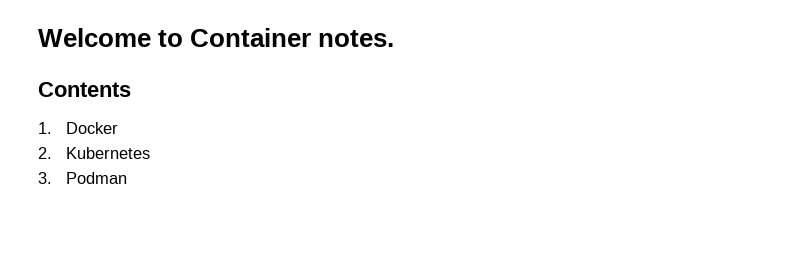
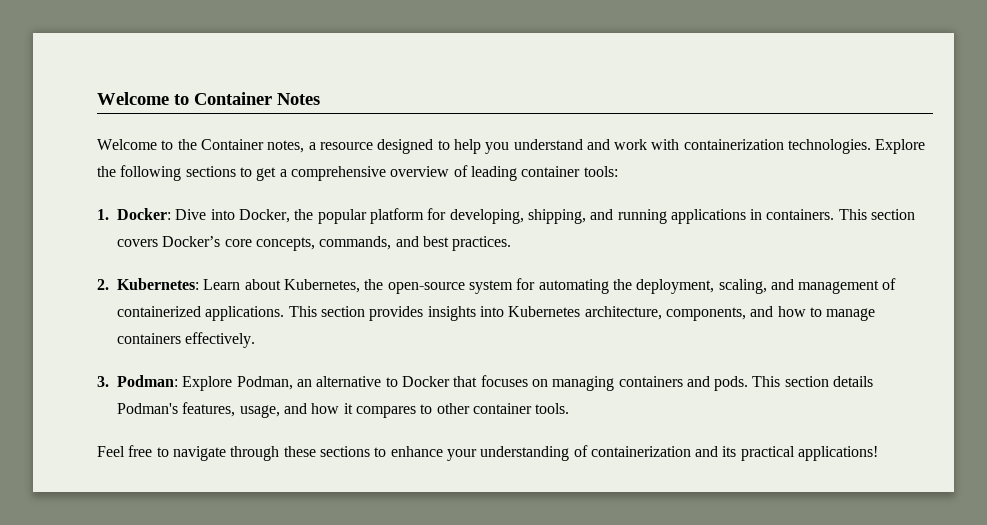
[318,30,395,47] [38,82,131,97] [38,122,118,134] [38,147,150,159] [38,172,127,184] notes. // Contents // 1. Docker // 2. Kubernetes // 3. Podman -> [277,93,320,105] [97,139,926,154] [97,165,618,181] [97,208,916,224] [117,236,512,251] [97,278,897,294] [117,306,876,321] [117,332,256,348] [97,375,874,391] [117,402,570,418] [97,445,879,461] Notes // Welcome to the Container notes, a resource designed to help you understand and work with containerization technologies. Explore the following sections to get a comprehensive overview of leading container tools: // 1. Docker: Dive into Docker, the popular platform for developing, shipping, and running applications in containers. This section covers Docker’s core concepts, commands, and best practices. // 2. Kubernetes: Learn about Kubernetes, the open-source system for automating the deployment, scaling, and management of containerized applications. This section provides insights into Kubernetes architecture, components, and how to manage containers effectively. // 3. Podman: Explore Podman, an alternative to Docker that focuses on managing containers and pods. This section details Podman's features, usage, and how it compares to other container tools. // Feel free to navigate through these sections to enhance your understanding of containerization and its practical applications!

